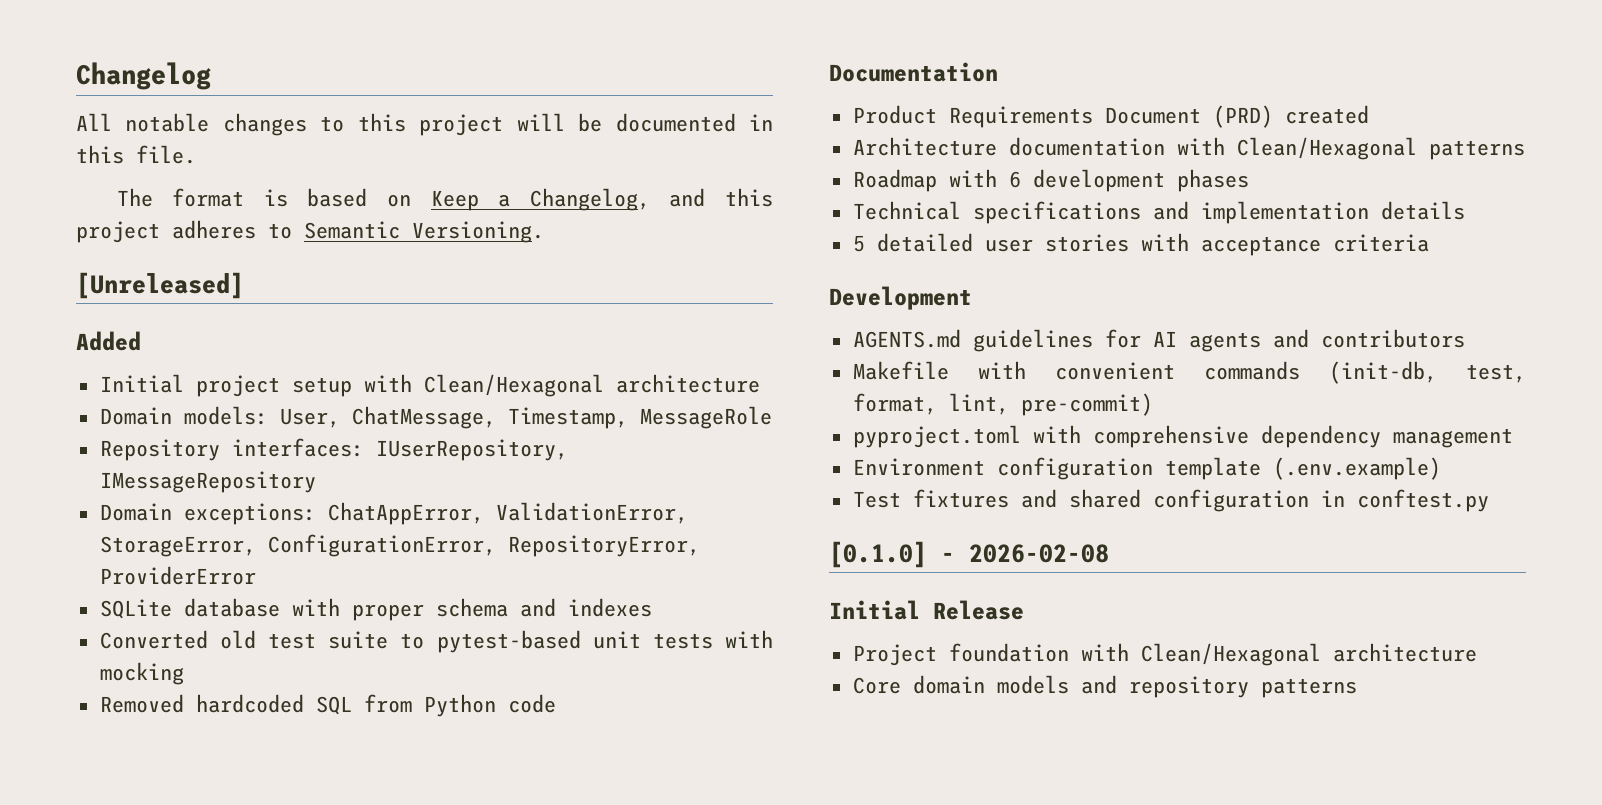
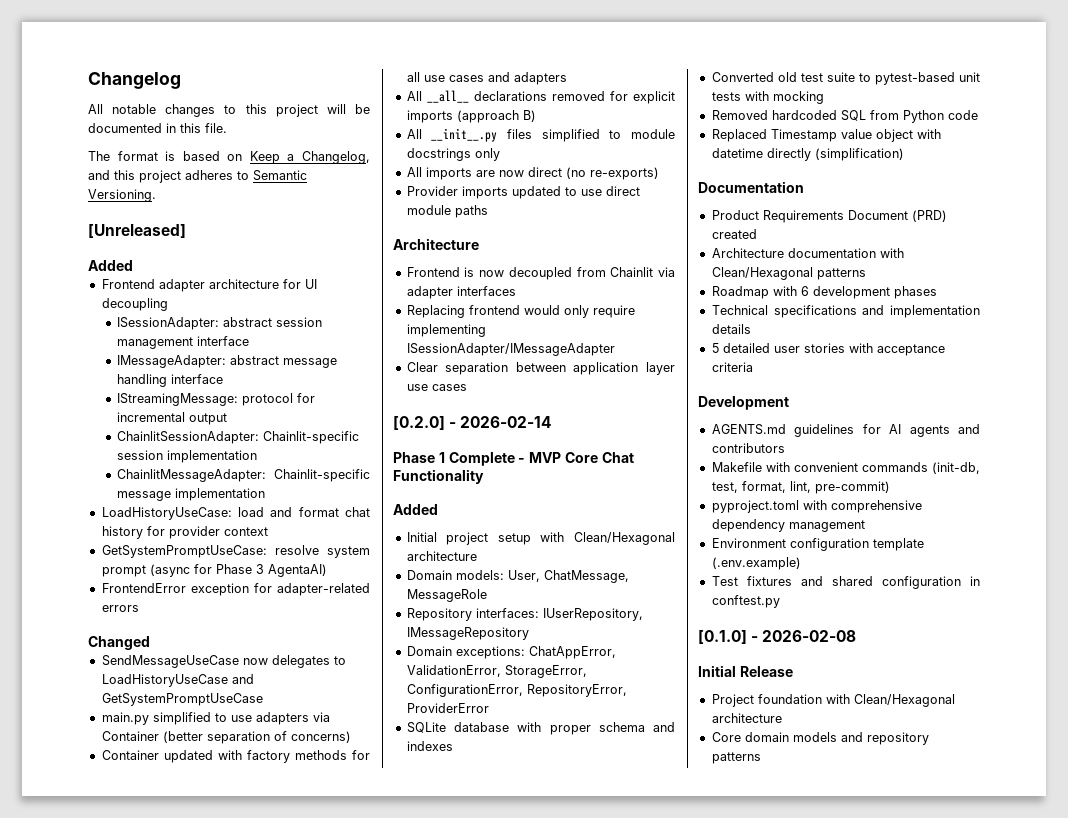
(141, 341) none -> [101,279,317,292] [101,298,168,311] [117,317,323,330] [117,336,250,349] [117,355,338,368] [117,374,224,387] [117,393,316,406] [117,412,228,425] [117,431,360,444] [117,450,258,463] [117,469,370,482] [117,488,266,501] [101,507,370,520] [101,526,268,539] [101,545,370,558] [101,564,327,577] [101,583,370,596] [101,605,139,612] [88,636,150,650] [101,655,346,668] [101,674,254,687] [101,693,263,706] [101,712,330,725] [101,731,351,744] [101,750,371,763] [406,72,567,85] [406,90,675,104] [406,110,536,123] [406,128,675,142] [406,148,500,161] [406,167,659,180] [406,186,640,199] [406,205,488,218] [393,238,479,250] [406,267,675,280] [406,286,516,299] [406,305,635,318] [406,324,486,337] [406,343,615,356] [406,362,675,375] [406,384,467,391] [393,416,552,430] [393,452,634,466] [393,469,484,484] [393,504,438,515] // Frontend adapter architecture for UI decoupling // ISessionAdapter: abstract session management interface // IMessageAdapter: abstract message handling interface // IStreamingMessage: protocol for incremental output // ChainlitSessionAdapter: Chainlit-specific session implementation // ChainlitMessageAdapter: Chainlit-specific message implementation // LoadHistoryUseCase: load and format chat history for provider context // GetSystemPromptUseCase: resolve system prompt (async for Phase 3 AgentaAI) // FrontendError exception for adapter-related errors // Changed // SendMessageUseCase now delegates to LoadHistoryUseCase and GetSystemPromptUseCase // main.py simplified to use adapters via Container (better separation of concerns) // Container updated with factory methods for all use cases and adapters // All __all__ declarations removed for explicit imports (approach B) // All __init__.py files simplified to module docstrings only // All imports are now direct (no re-exports) // Provider imports updated to use direct module paths // Architecture // Frontend is now decoupled from Chainlit via adapter interfaces // Replacing frontend would only require implementing ISessionAdapter/IMessageAdapter // Clear separation between application layer use cases // [0.2.0] - 2026-02-14 // Phase 1 Complete - MVP Core Chat Functionality // Added
[507,407,628,429] Timestamp, -> (629, 576) none
(556, 703) none -> [711,129,941,142] [711,148,904,161] // Replaced Timestamp value object with datetime directly (simplification)

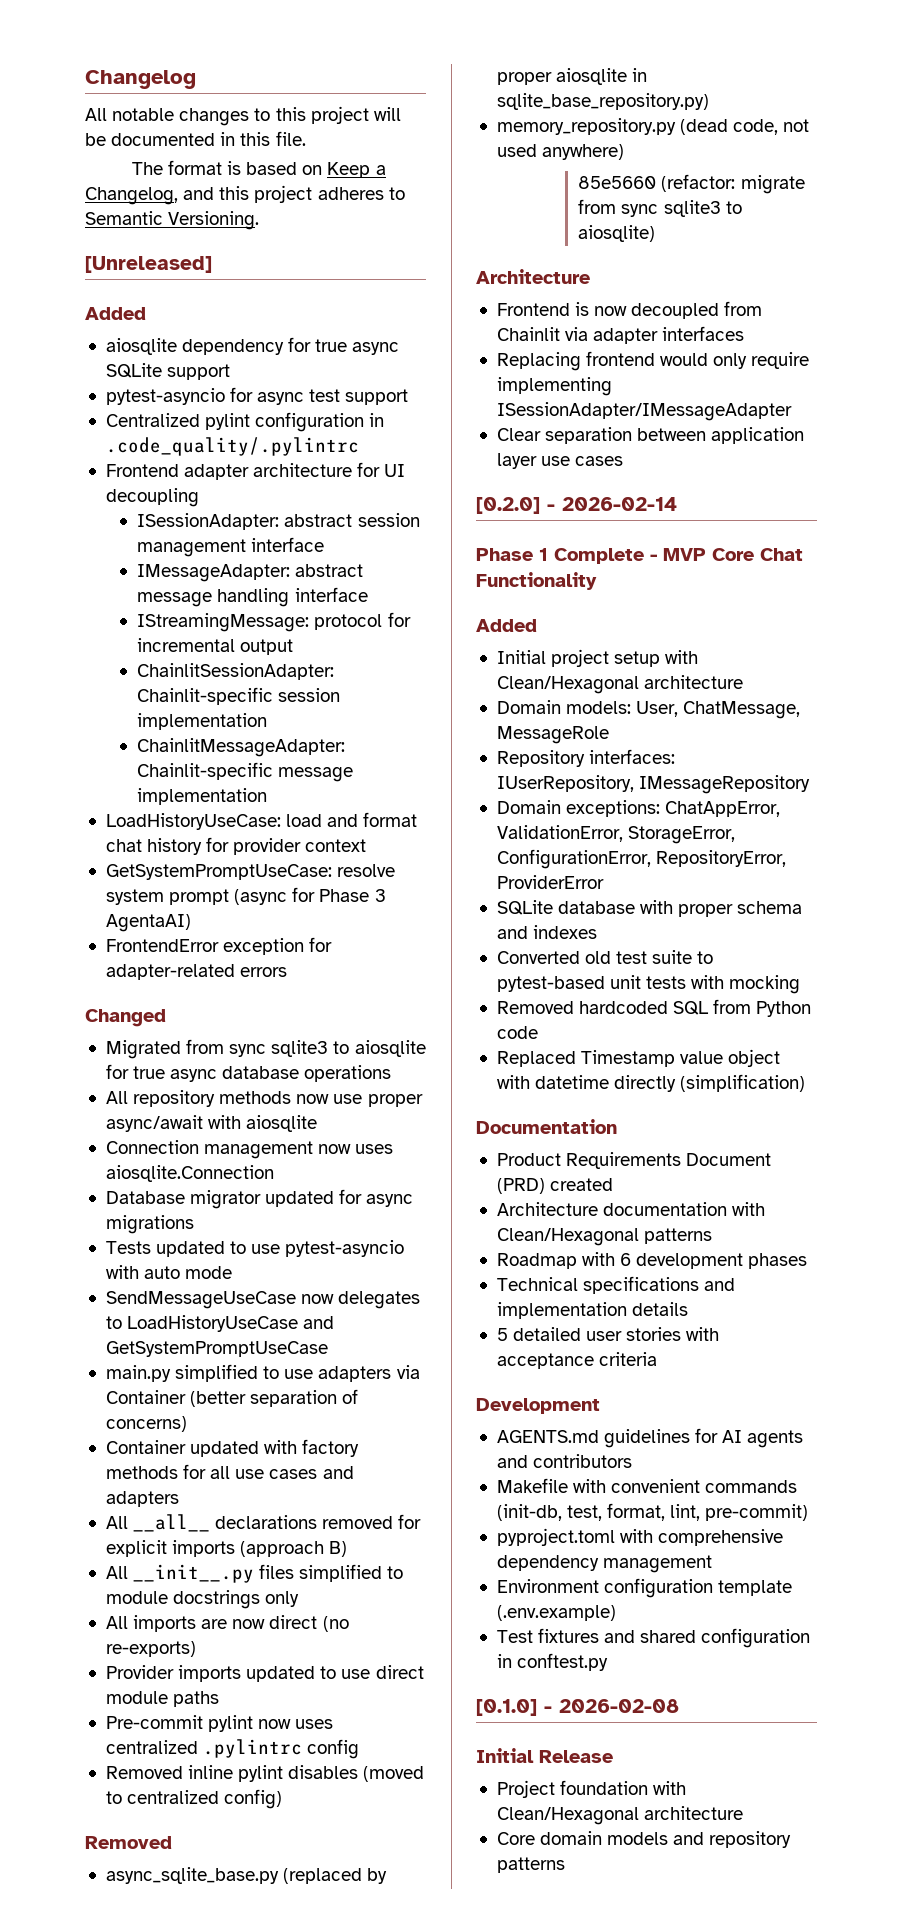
(133, 265) none -> [105,337,400,355] [105,363,231,380] [105,387,409,405] [105,412,385,432] [105,437,359,456] // aiosqlite dependency for true async SQLite support // pytest-asyncio for async test support // Centralized pylint configuration in .code_quality/.pylintrc
(150, 643) none -> [105,1039,426,1059] [105,1064,392,1082] [105,1090,423,1107] [105,1115,318,1132] [105,1140,394,1159] [105,1165,274,1182] [105,1189,414,1209] [105,1215,194,1234] [105,1240,405,1257] [105,1265,233,1279] // Migrated from sync sqlite3 to aiosqlite for true async database operations // All repository methods now use proper async/await with aiosqlite // Connection management now uses aiosqlite.Connection // Database migrator updated for async migrations // Tests updated to use pytest-asyncio with auto mode
(488, 211) none -> [105,1715,334,1732] [105,1739,360,1759] [105,1765,425,1782] [105,1789,283,1809] [85,1836,172,1849] [105,1867,388,1884] [496,68,648,85] [496,93,709,110] [496,118,810,135] [496,144,625,160] [578,174,805,194] [578,199,742,217] [578,225,656,242] // Pre-commit pylint now uses centralized .pylintrc config // Removed inline pylint disables (moved to centralized config) // Removed // async_sqlite_base.py (replaced by proper aiosqlite in sqlite_base_repository.py) // memory_repository.py (dead code, not used anywhere) // 85e5660 (refactor: migrate from sync sqlite3 to aiosqlite)

